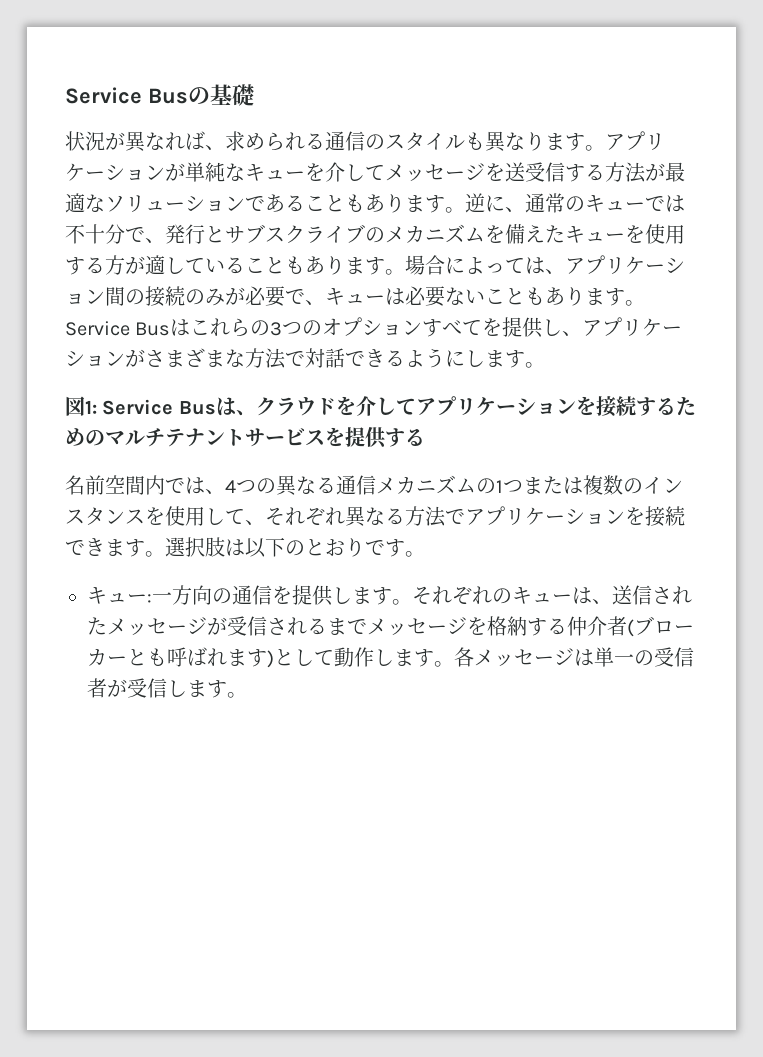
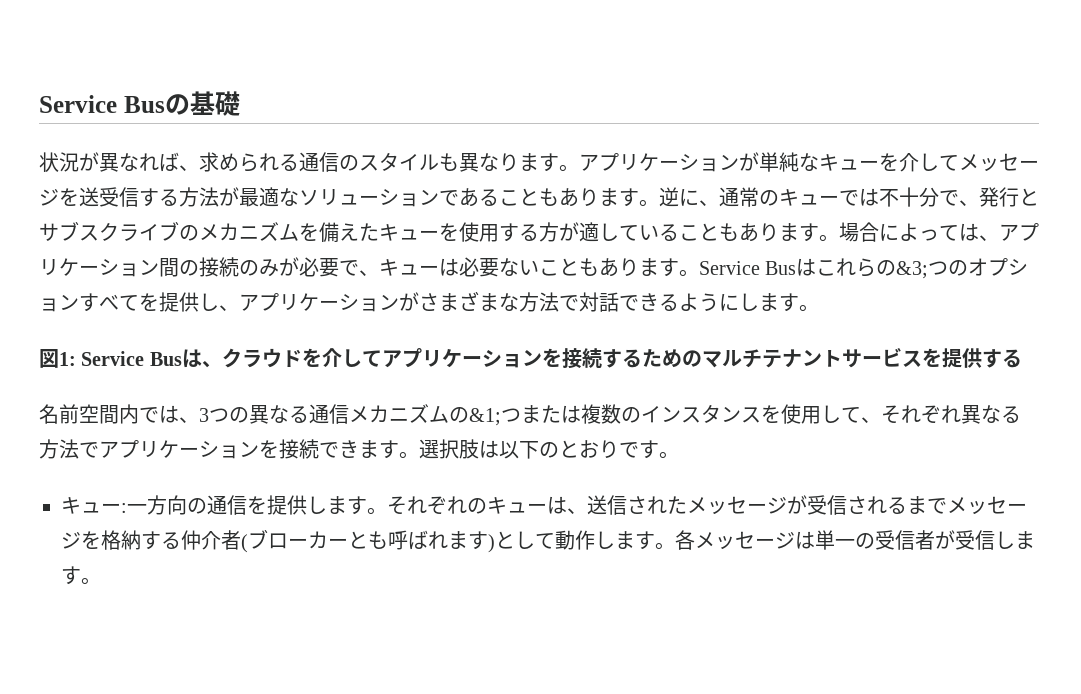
[270,322,283,336] 3 -> [896,261,929,279] &3;
[225,480,236,493] 4 -> [199,408,209,422] 3
[496,480,503,493] 1 -> [469,408,501,426] &1;

